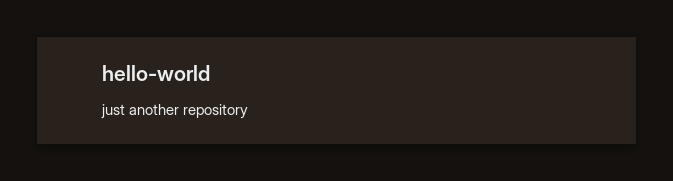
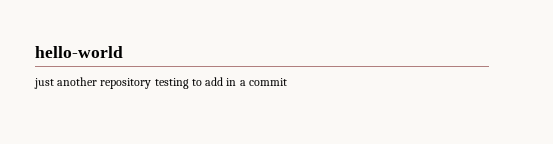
(249, 111) none -> [154,77,287,89] testing to add in a commit

